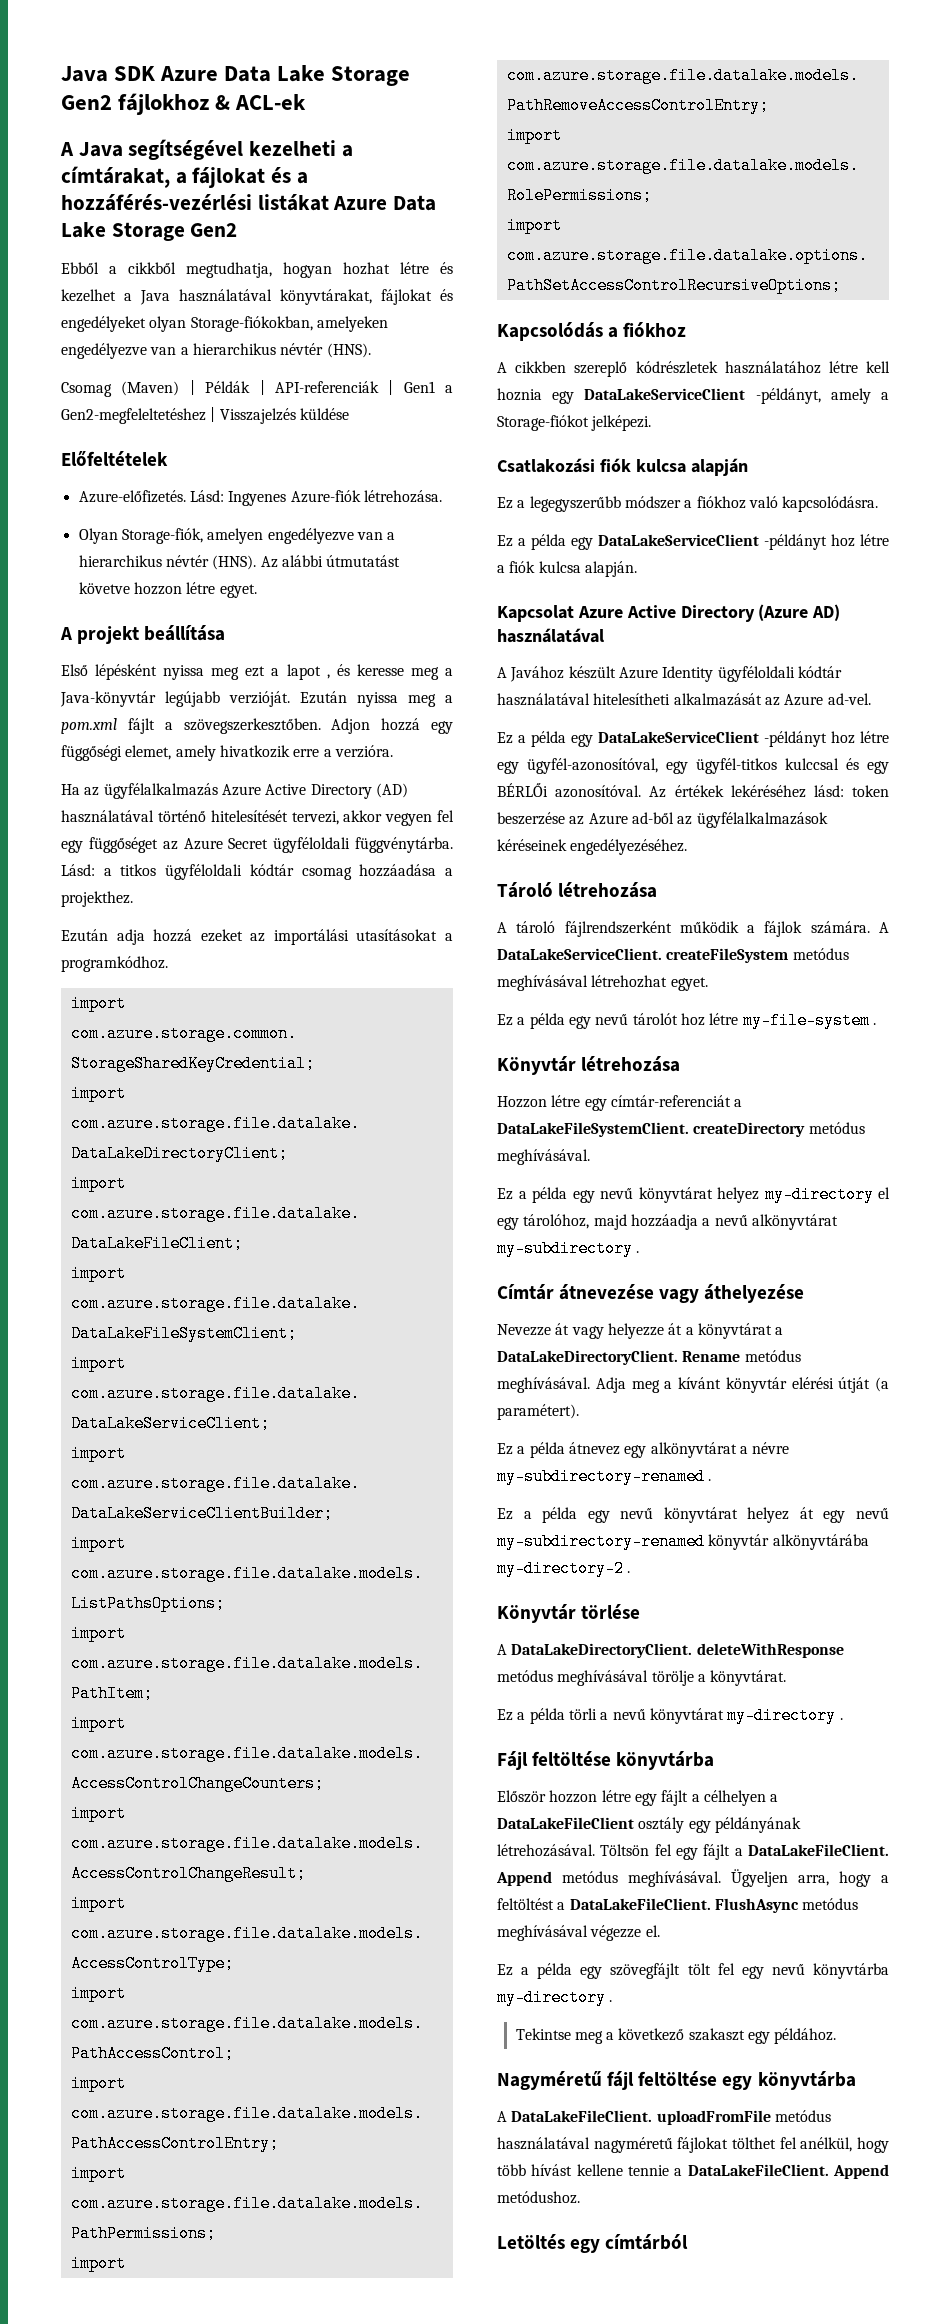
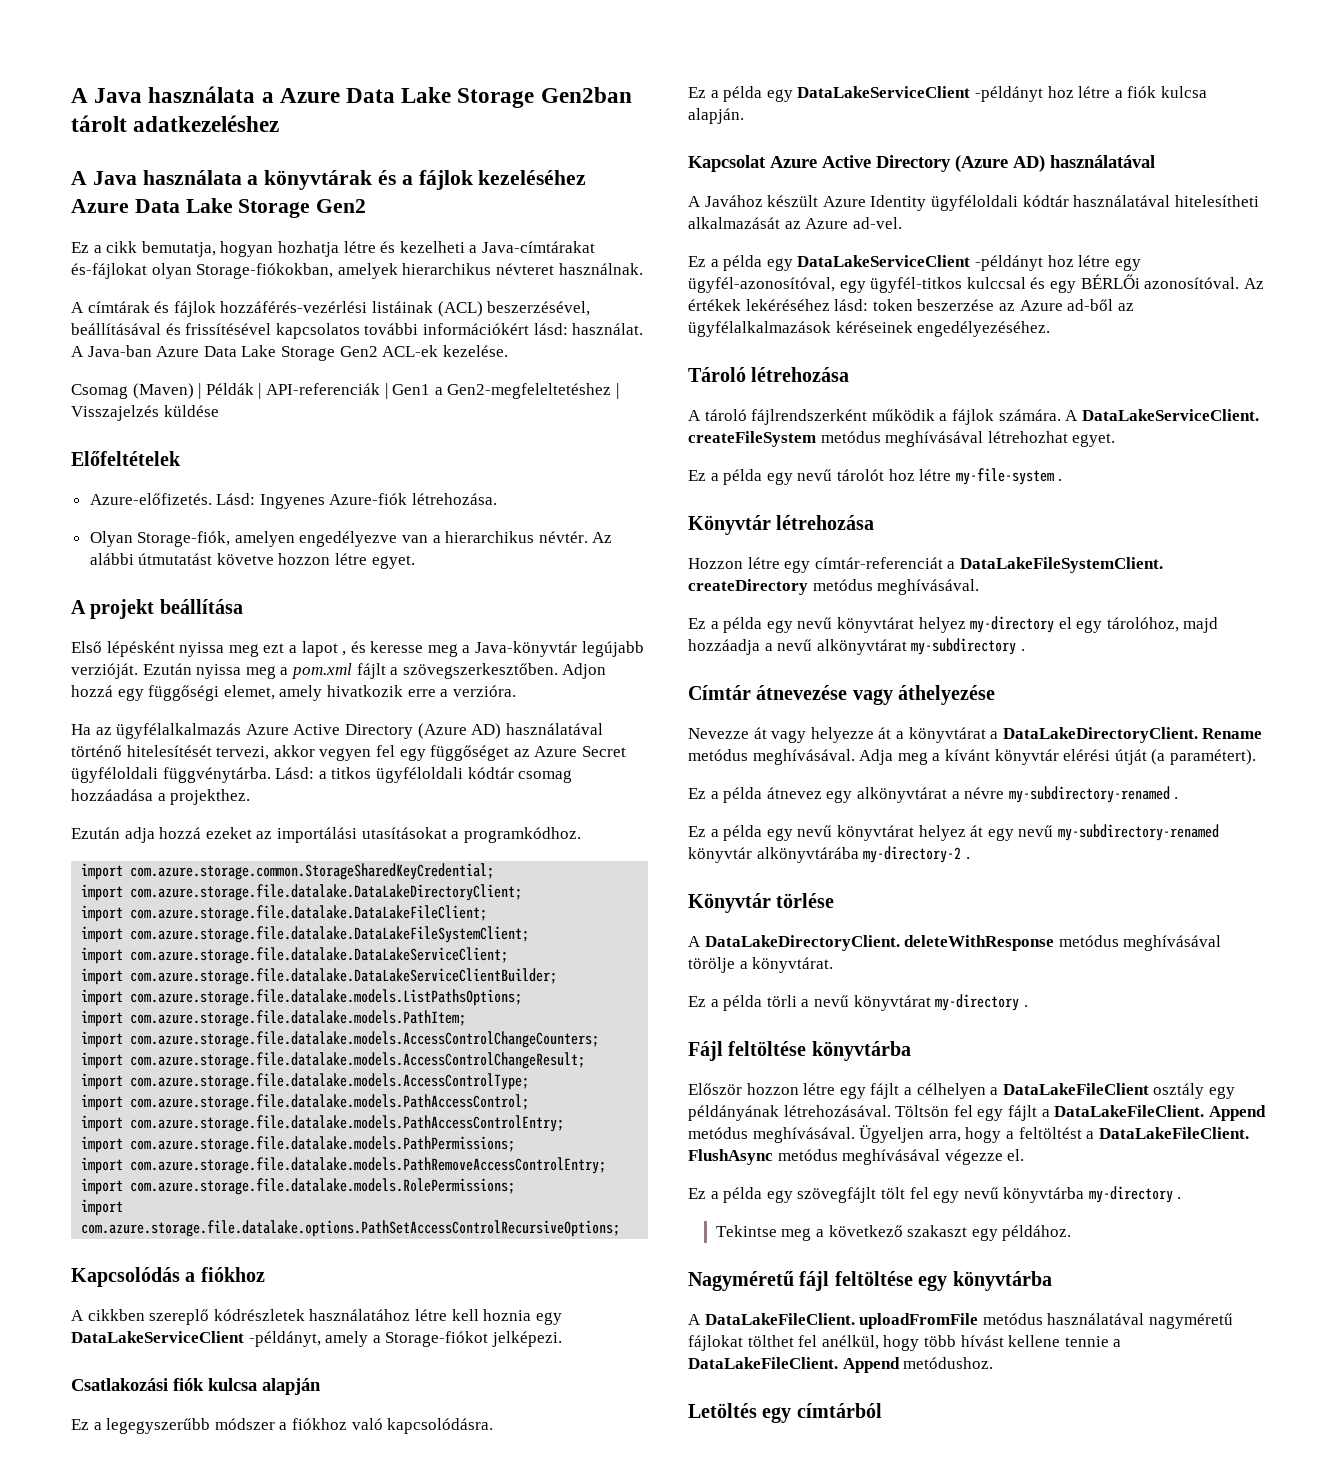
[61,65,411,86] [61,93,307,115] [60,139,353,160] [61,166,308,188] [61,194,329,211] Java SDK Azure Data Lake Storage Gen2 fájlokhoz & ACL-ek // A Java segítségével kezelheti a címtárakat, a fájlokat és a hozzáférés-vezérlési listákat -> [71,86,632,108] [71,115,280,132] [71,170,587,190] A Java használata a Azure Data Lake Storage Gen2ban tárolt adatkezeléshez // A Java használata a könyvtárak és a fájlok kezeléséhez
[61,262,453,278] [61,289,453,305] [61,316,388,332] [61,343,371,359] Ebből a cikkből megtudhatja, hogyan hozhat létre és kezelhet a Java használatával könyvtárakat, fájlokat és engedélyeket olyan Storage-fiókokban, amelyeken engedélyezve van a hierarchikus névtér (HNS). -> [71,241,595,257] [71,263,643,279] [71,301,591,317] [71,323,644,339] [71,345,508,361] Ez a cikk bemutatja, hogyan hozhatja létre és kezelheti a Java-címtárakat és-fájlokat olyan Storage-fiókokban, amelyek hierarchikus névteret használnak. // A címtárak és fájlok hozzáférés-vezérlési listáinak (ACL) beszerzésével, beállításával és frissítésével kapcsolatos további információkért lásd: használat. A Java-ban Azure Data Lake Storage Gen2 ACL-ek kezelése.
[165,555,257,570] névtér (HNS). -> [538,531,588,543] névtér.
[375,783,408,798] (AD) -> [417,723,502,739] (Azure AD)

